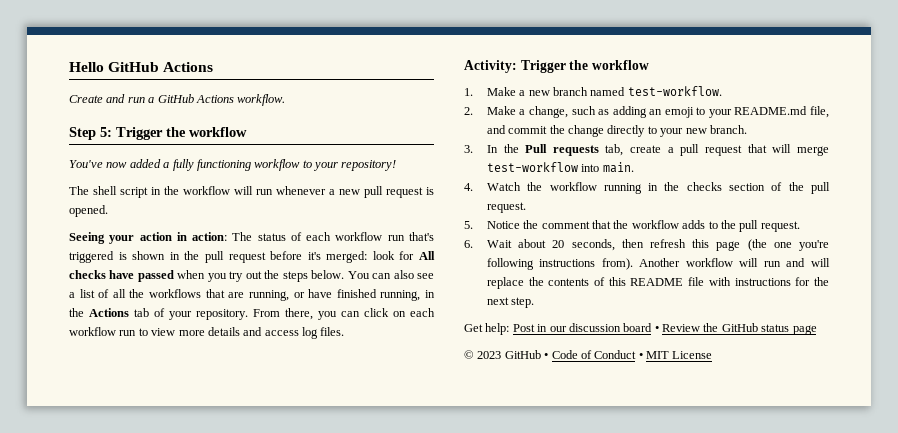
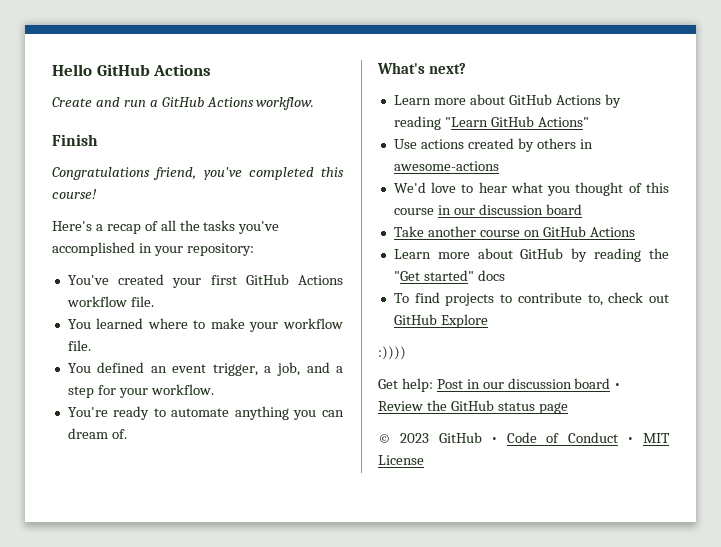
[69,127,247,140] [69,159,397,171] [69,186,434,198] [69,205,108,217] [69,232,434,244] [69,251,435,263] [69,270,434,282] [69,289,436,301] [69,308,435,320] [69,327,345,339] [464,60,649,73] [464,86,722,96] [464,106,829,118] [486,125,747,137] [464,144,829,156] [486,162,634,173] [464,182,830,194] [486,202,526,213] [464,220,800,232] [464,239,829,251] [486,258,830,270] [486,277,829,289] [486,297,535,308] Step 5: Trigger the workflow // You've now added a fully functioning workflow to your repository! // The shell script in the workflow will run whenever a new pull request is opened. // Seeing your action in action: The status of each workflow run that's triggered is shown in the pull request before it's merged: look for All checks have passed when you try out the steps below. You can also see a list of all the workflows that are running, or have finished running, in the Actions tab of your repository. From there, you can click on each workflow run to view more details and access log files. // Activity: Trigger the workflow // 1. Make a new branch named test-workflow. // 2. Make a change, such as adding an emoji to your README.md file, and commit the change directly to your new branch. // 3. In the Pull requests tab, create a pull request that will merge test-workflow into main. // 4. Watch the workflow running in the checks section of the pull request. // 5. Notice the comment that the workflow adds to the pull request. // 6. Wait about 20 seconds, then refresh this page (the one you're following instructions from). Another workflow will run and will replace the contents of this README file with instructions for the next step. -> [52,134,98,146] [52,167,344,180] [52,189,97,199] [52,220,280,234] [52,242,254,256] [67,274,343,288] [66,296,154,307] [67,318,343,332] [67,340,91,351] [67,362,343,376] [67,384,214,398] [67,406,344,420] [67,428,127,439] [377,62,467,74] [393,94,621,108] [393,116,589,130] [393,138,593,152] [393,161,499,171] [393,182,669,196] [393,204,582,215] [393,226,635,237] [393,248,669,262] [393,270,505,281] [393,292,669,306] [393,314,488,328] [378,346,406,360] Finish // Congratulations friend, you've completed this course! // Here's a recap of all the tasks you've accomplished in your repository: // You've created your first GitHub Actions workflow file. // You learned where to make your workflow file. // You defined an event trigger, a job, and a step for your workflow. // You're ready to automate anything you can dream of. // What's next? // Learn more about GitHub Actions by reading "Learn GitHub Actions" // Use actions created by others in awesome-actions // We'd love to hear what you thought of this course in our discussion board // Take another course on GitHub Actions // Learn more about GitHub by reading the "Get started" docs // To find projects to contribute to, check out GitHub Explore // :))))

